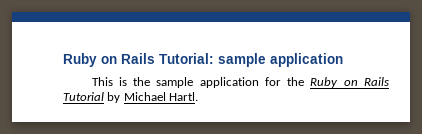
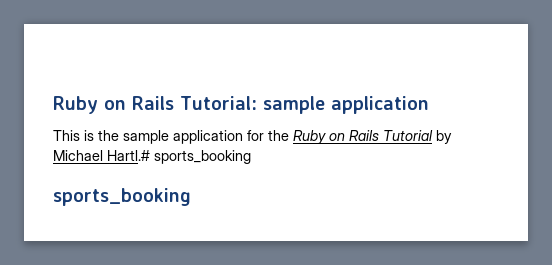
[169,92,199,101] Hartl. -> [107,150,251,164] [53,188,191,206] Hartl.# sports_booking // sports_booking

